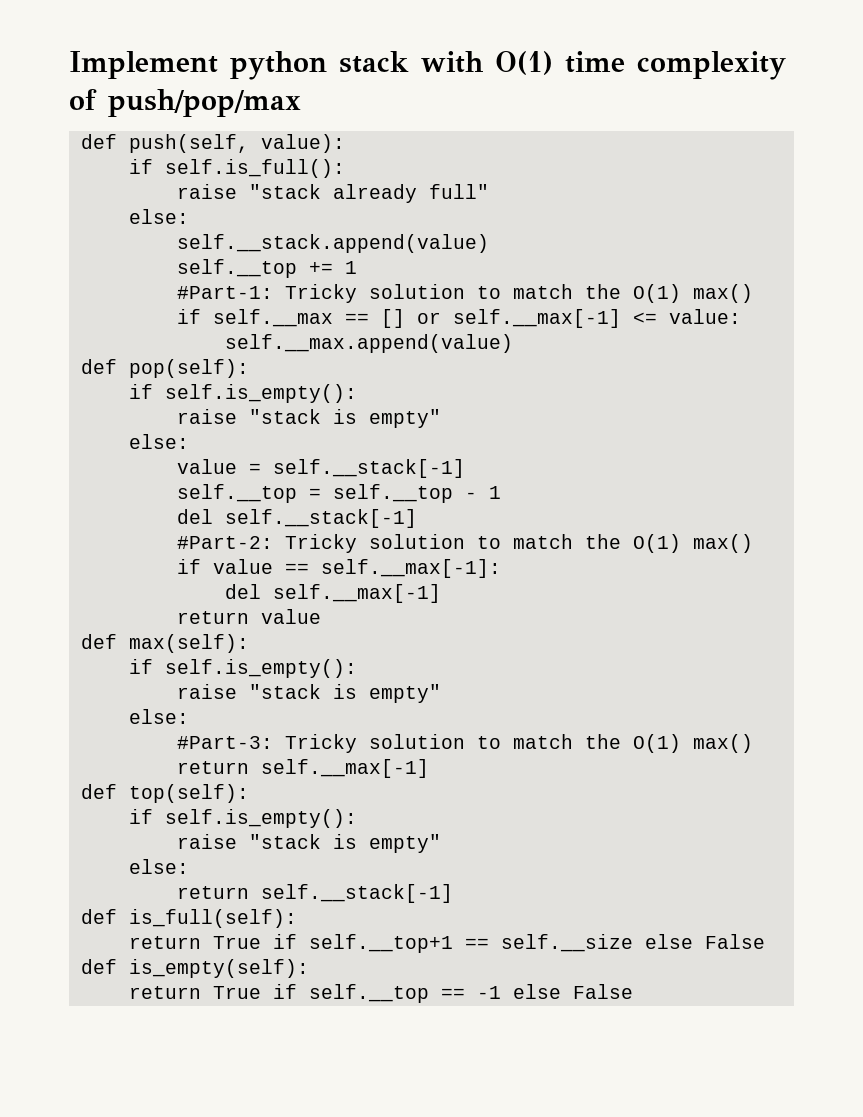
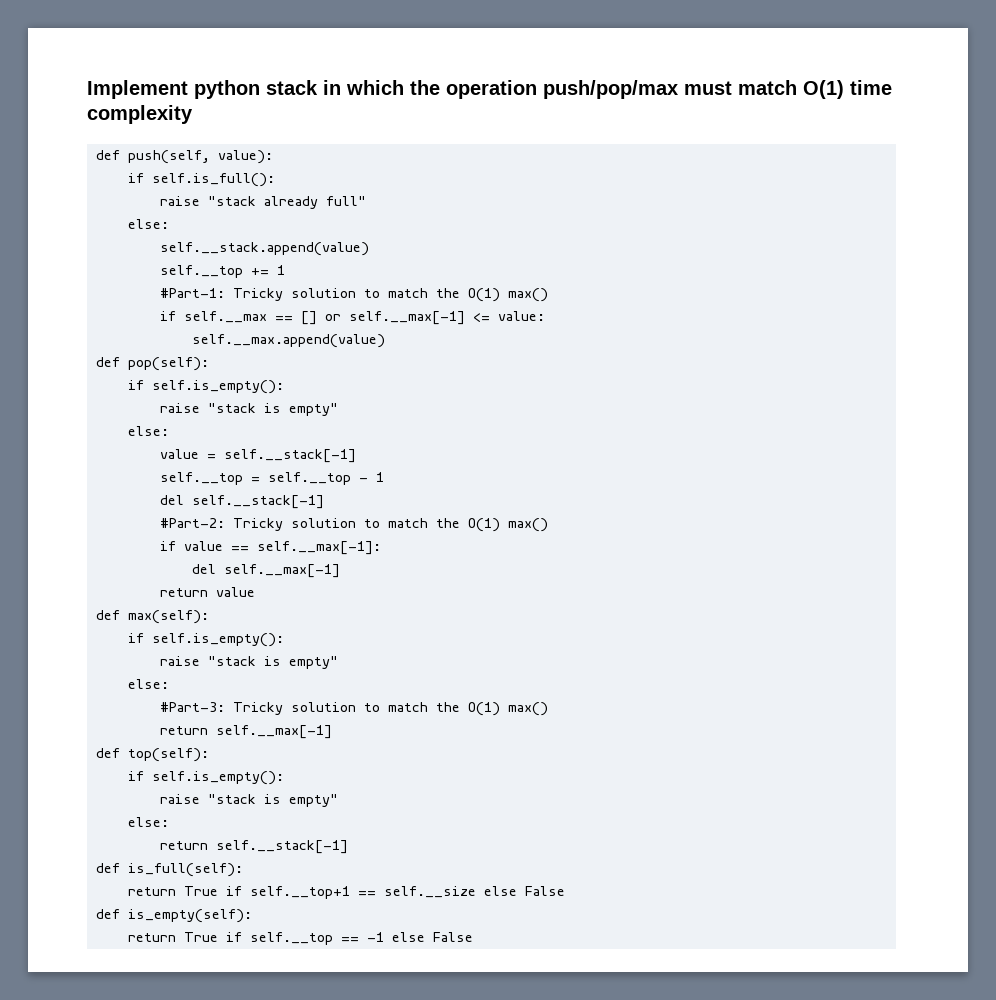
[421,51,483,73] with -> [323,80,797,99] in which the operation push/pop/max must match
[69,89,301,117] of push/pop/max -> (193, 114) none

